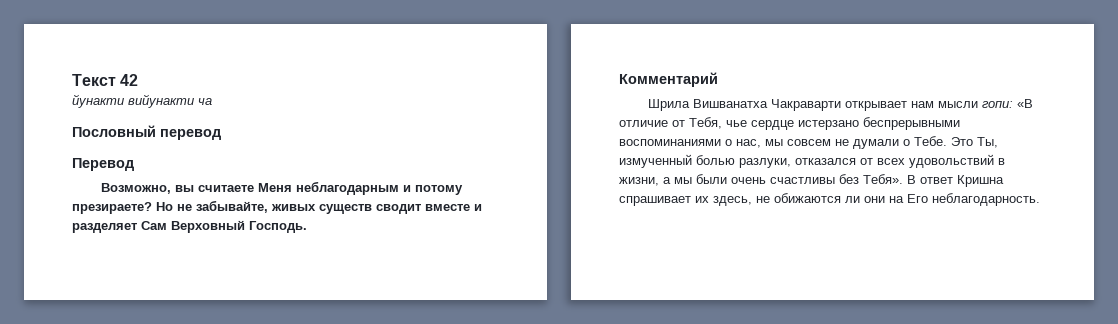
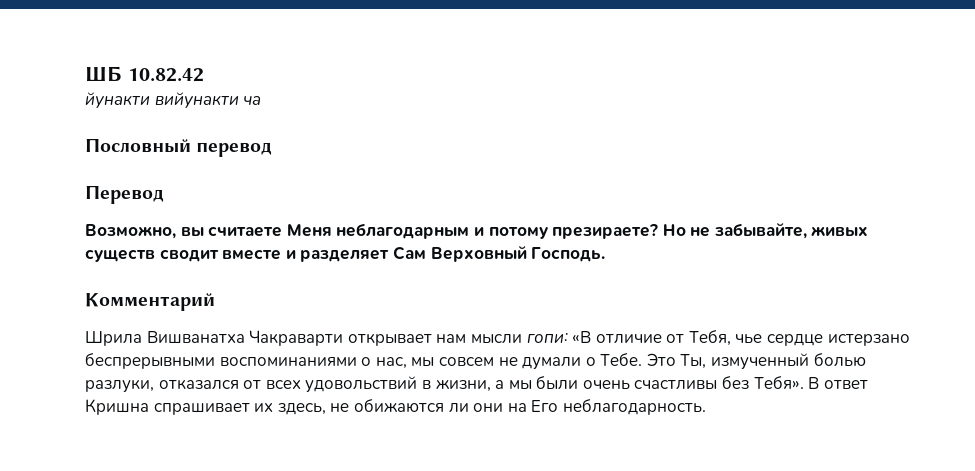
[72,74,139,86] Текст 42 -> [85,66,204,82] ШБ 10.82.42

